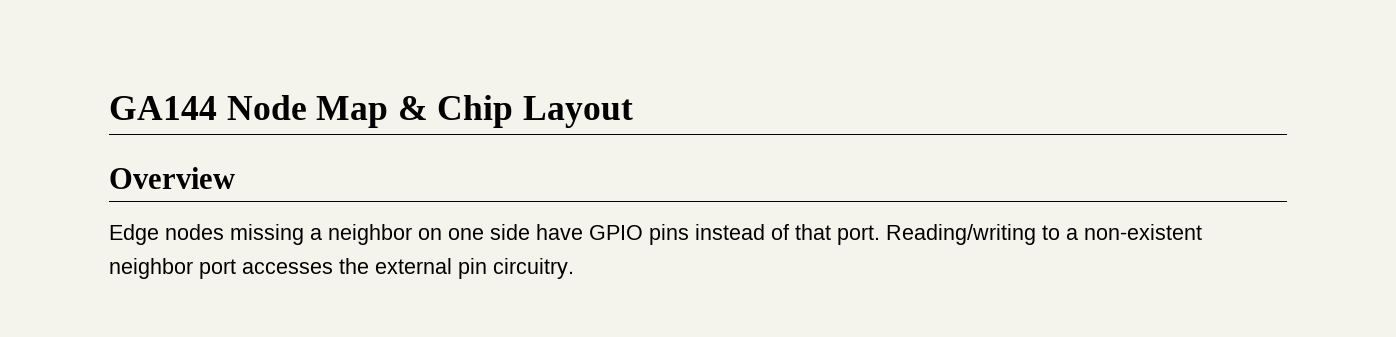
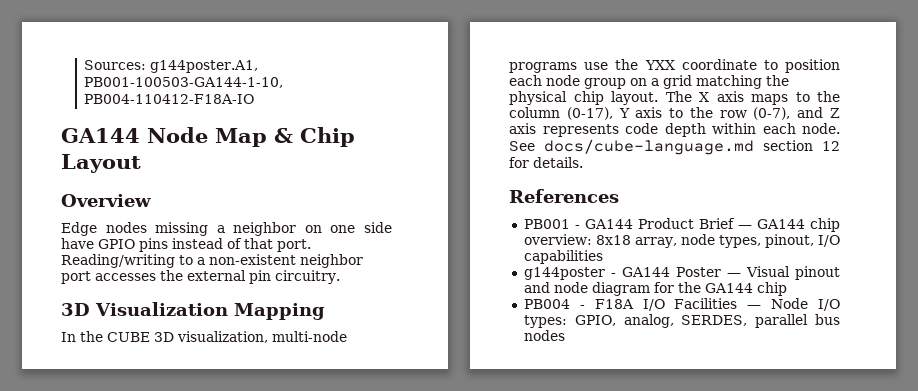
(109, 108) none -> [84,60,259,73] [84,77,284,88] [84,94,255,104] Sources: g144poster.A1, PB001-100503-GA144-1-10, PB004-110412-F18A-IO //
(574, 268) none -> [61,302,325,320] [61,331,347,343] [509,59,840,73] [509,75,789,89] [509,91,840,105] [509,107,840,120] [509,123,840,137] [509,139,840,155] [509,157,583,168] [509,189,619,203] [523,218,840,232] [523,234,840,248] [523,250,603,264] [523,266,840,280] [523,282,787,296] [523,298,840,311] [523,314,840,328] [523,330,565,341] // 3D Visualization Mapping // In the CUBE 3D visualization, multi-node programs use the YXX coordinate to position each node group on a grid matching the physical chip layout. The X axis maps to the column (0-17), Y axis to the row (0-7), and Z axis represents code depth within each node. See docs/cube-language.md section 12 for details. // References // PB001 - GA144 Product Brief — GA144 chip overview: 8x18 array, node types, pinout, I/O capabilities // g144poster - GA144 Poster — Visual pinout and node diagram for the GA144 chip // PB004 - F18A I/O Facilities — Node I/O types: GPIO, analog, SERDES, parallel bus nodes

